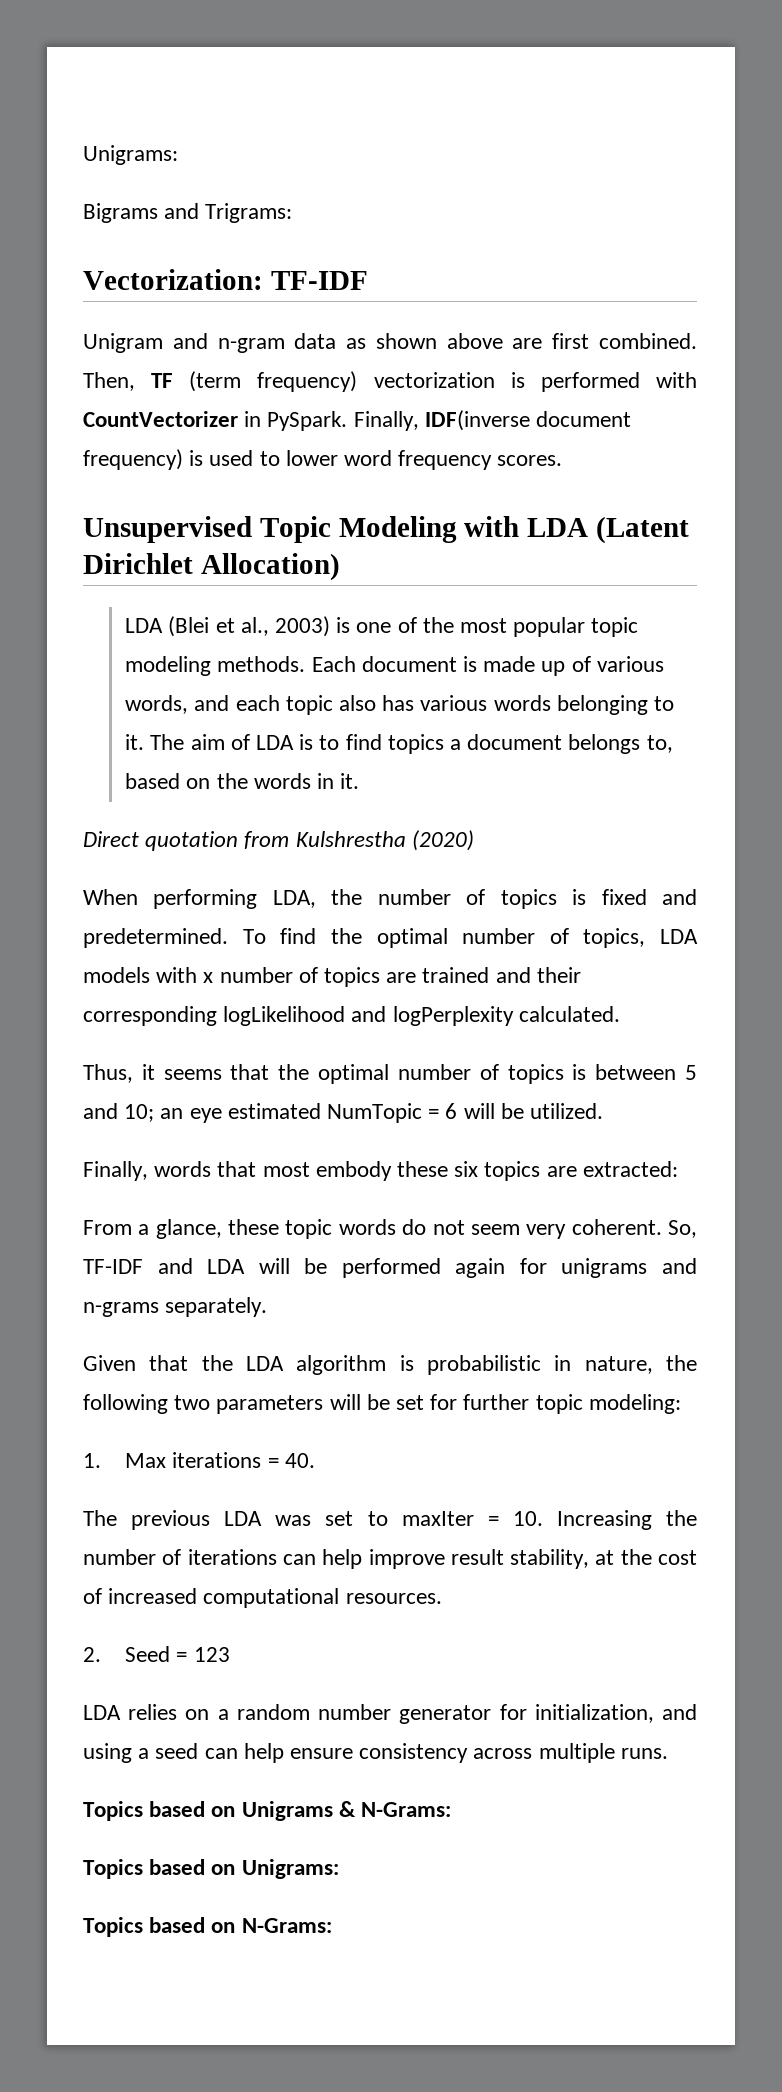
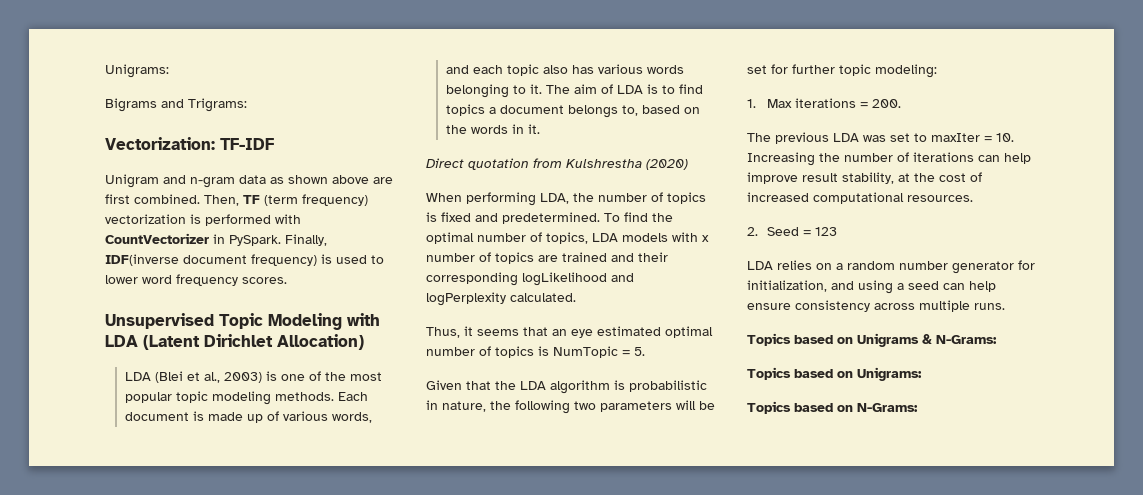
[278,1064,310,1080] the -> [552,326,661,338] an eye estimated
[595,1064,697,1080] [83,1103,604,1123] [83,1161,678,1181] [83,1219,697,1239] [83,1258,697,1278] [83,1297,268,1317] between 5 and 10; an eye estimated NumTopic = 6 will be utilized. // Finally, words that most embody these six topics are extracted: // From a glance, these topic words do not seem very coherent. So, TF-IDF and LDA will be performed again for unigrams and n-grams separately. -> [553,346,645,358] NumTopic = 5.
[284,1453,315,1468] 40. -> [872,99,902,108] 200.

